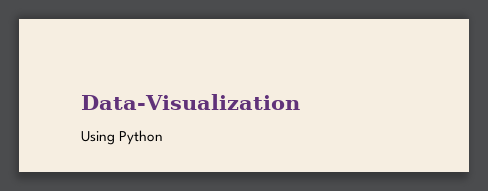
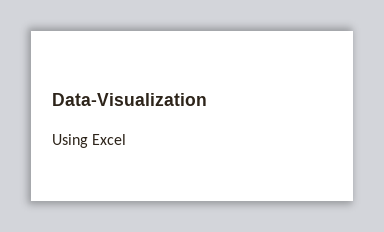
[119,130,164,145] Python -> [92,134,127,145] Excel

